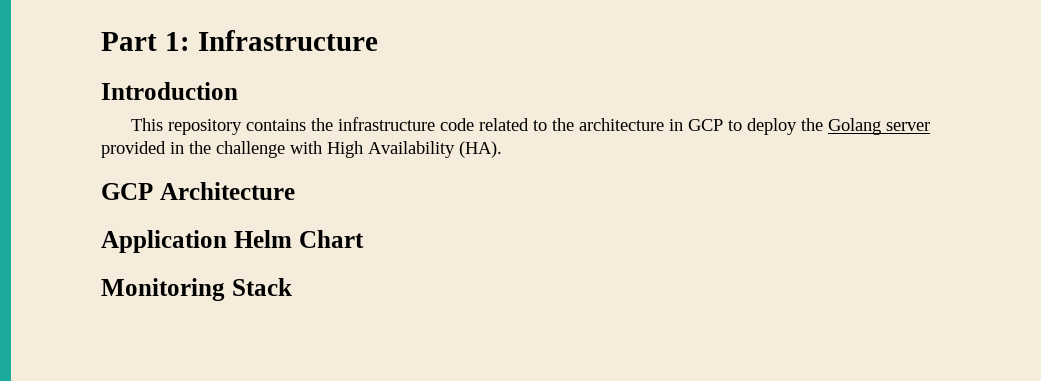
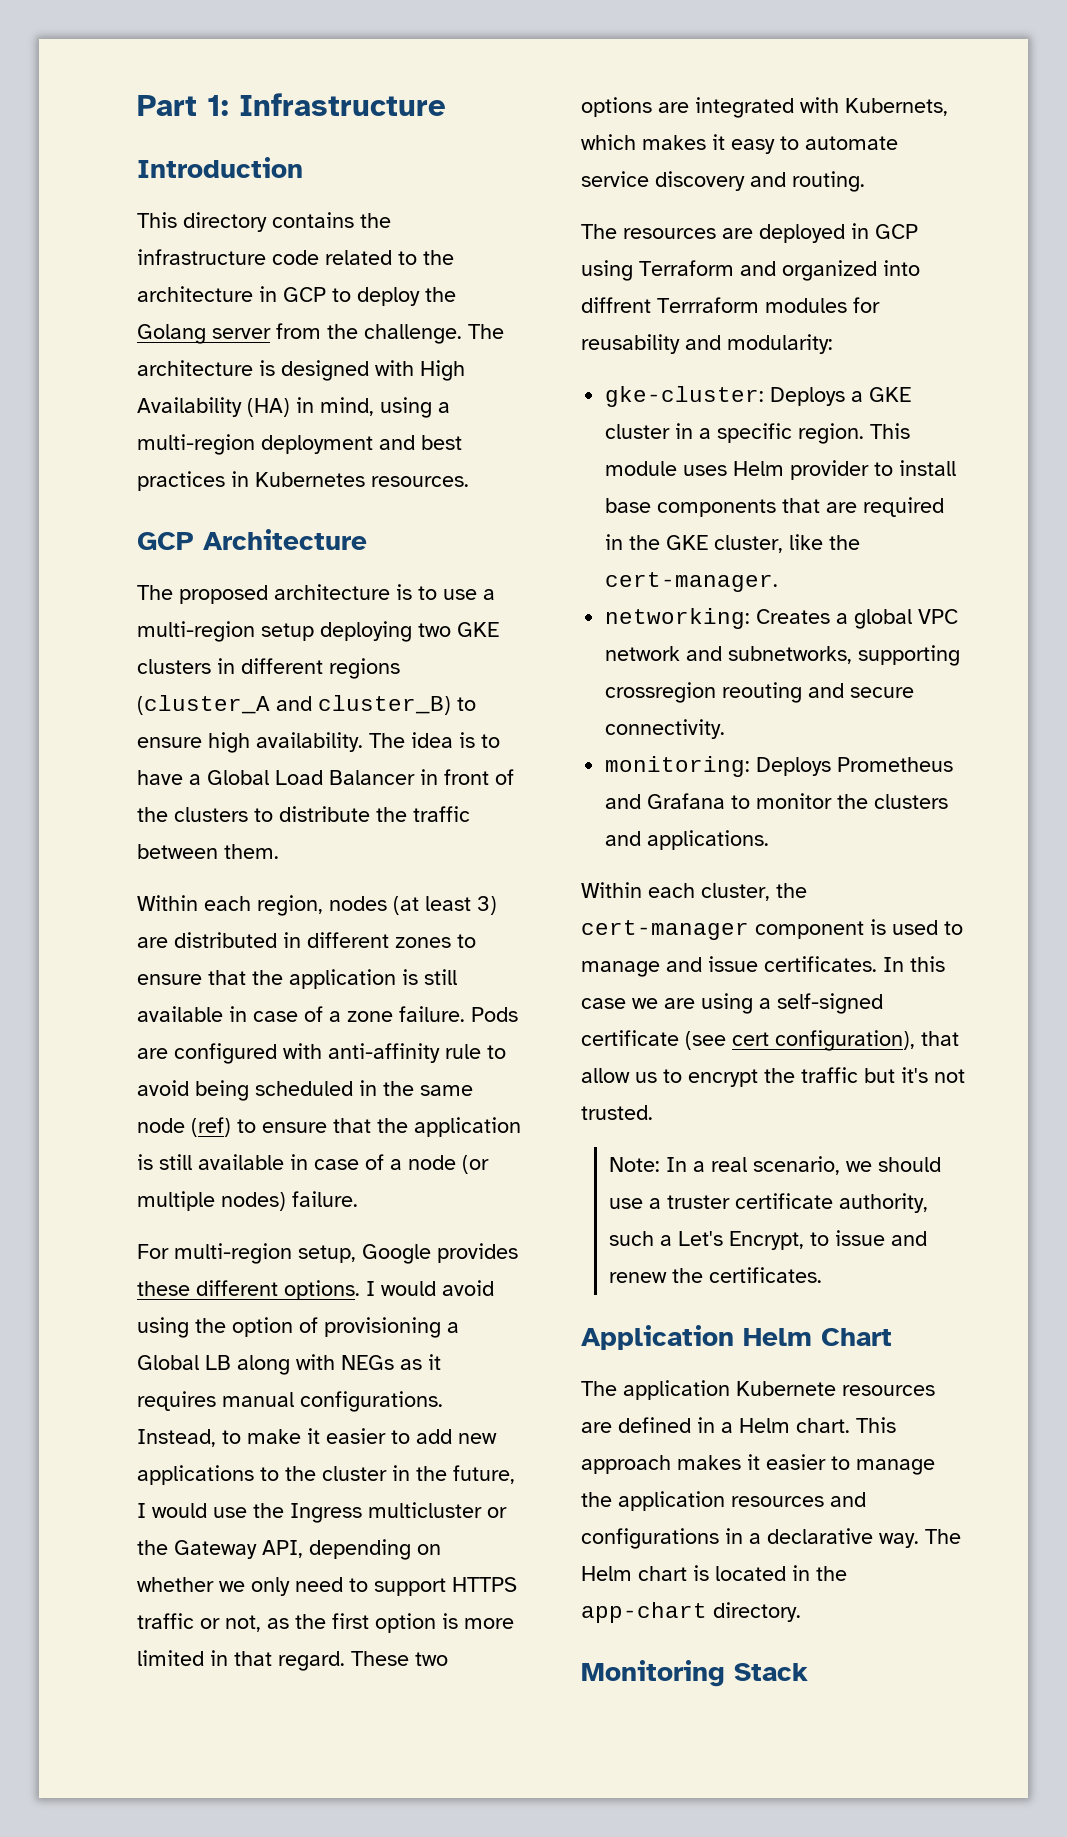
[168,119,243,135] repository -> [183,212,267,232] directory
[101,141,502,158] [101,182,295,200] [101,230,364,253] provided in the challenge with High Availability (HA). // GCP Architecture // Application Helm Chart -> [276,323,504,344] [137,360,465,381] [137,397,450,418] [137,434,462,455] [137,471,469,491] [137,529,367,550] [137,584,495,604] [137,621,499,642] [137,658,400,679] [137,695,476,715] [137,732,500,753] [137,769,514,785] [137,806,470,822] [137,844,279,859] [137,895,497,916] [137,932,476,948] [137,969,457,989] [137,1006,518,1022] [137,1043,506,1064] [137,1080,473,1101] [137,1117,521,1137] [137,1154,489,1174] [137,1191,358,1211] [137,1243,518,1264] [137,1280,494,1300] [137,1317,459,1338] [137,1354,441,1375] [137,1391,443,1412] [137,1428,497,1447] [137,1465,515,1485] [137,1502,507,1523] [137,1539,441,1560] [137,1577,517,1596] [137,1613,514,1633] [137,1650,448,1671] [581,97,948,118] [581,134,898,154] [581,171,865,192] [581,223,918,243] [581,260,920,281] [581,297,880,313] [581,334,833,354] [605,386,912,407] [605,423,911,444] [605,460,957,480] [605,497,945,517] [605,534,861,553] [605,572,779,592] [605,608,959,629] [605,645,961,666] [605,682,915,703] [605,719,726,739] [605,756,954,777] [605,793,949,809] [605,830,770,850] [581,882,807,901] [581,919,963,940] [581,956,945,977] [581,993,883,1014] [581,1030,959,1051] [581,1067,965,1087] [581,1105,653,1120] [609,1156,942,1175] [609,1193,929,1213] [609,1230,928,1250] [609,1267,823,1283] [581,1325,892,1350] [581,1380,935,1400] [581,1417,896,1433] [581,1454,935,1475] [581,1491,866,1511] [581,1528,961,1549] [581,1565,847,1581] [581,1602,801,1623] from the challenge. The architecture is designed with High Availability (HA) in mind, using a multi-region deployment and best practices in Kubernetes resources. // GCP Architecture // The proposed architecture is to use a multi-region setup deploying two GKE clusters in different regions (cluster_A and cluster_B) to ensure high availability. The idea is to have a Global Load Balancer in front of the clusters to distribute the traffic between them. // Within each region, nodes (at least 3) are distributed in different zones to ensure that the application is still available in case of a zone failure. Pods are configured with anti-affinity rule to avoid being scheduled in the same node (ref) to ensure that the application is still available in case of a node (or multiple nodes) failure. // For multi-region setup, Google provides these different options. I would avoid using the option of provisioning a Global LB along with NEGs as it requires manual configurations. Instead, to make it easier to add new applications to the cluster in the future, I would use the Ingress multicluster or the Gateway API, depending on whether we only need to support HTTPS traffic or not, as the first option is more limited in that regard. These two options are integrated with Kubernets, which makes it easy to automate service discovery and routing. // The resources are deployed in GCP using Terraform and organized into diffrent Terrraform modules for reusability and modularity: // gke-cluster: Deploys a GKE cluster in a specific region. This module uses Helm provider to install base components that are required in the GKE cluster, like the cert-manager. // networking: Creates a global VPC network and subnetworks, supporting crossregion reouting and secure connectivity. // monitoring: Deploys Prometheus and Grafana to monitor the clusters and applications. // Within each cluster, the cert-manager component is used to manage and issue certificates. In this case we are using a self-signed certificate (see cert configuration), that allow us to encrypt the traffic but it's not trusted. // Note: In a real scenario, we should use a truster certificate authority, such a Let's Encrypt, to issue and renew the certificates. // Application Helm Chart // The application Kubernete resources are defined in a Helm chart. This approach makes it easier to manage the application resources and configurations in a declarative way. The Helm chart is located in the app-chart directory.

